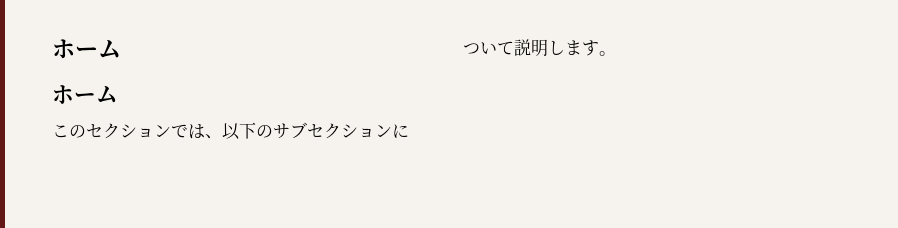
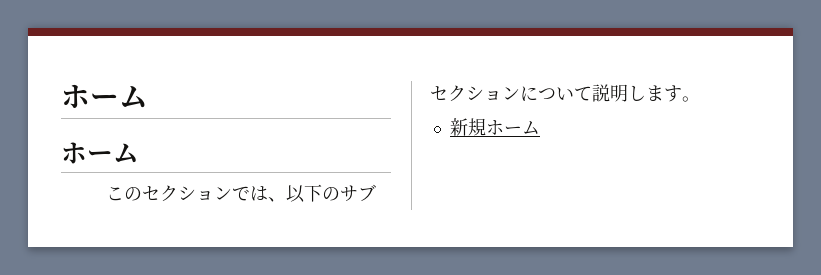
(616, 53) none -> [449,118,540,136] // 新規ホーム

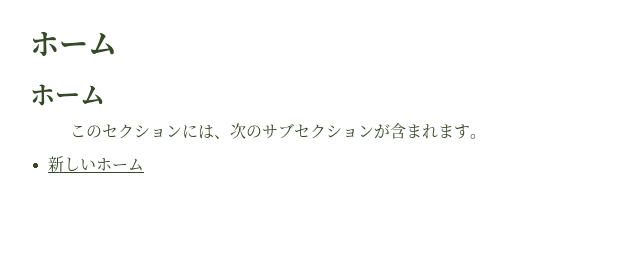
[231,184,322,203] では、以下 -> [182,123,247,139] には、次
[520,84,646,102] について説明し -> [374,123,439,139] が含まれ
[467,118,486,136] 規 -> [63,157,96,172] しい

